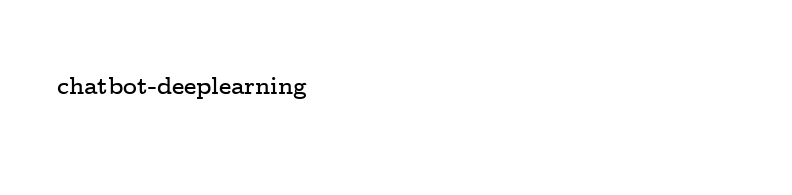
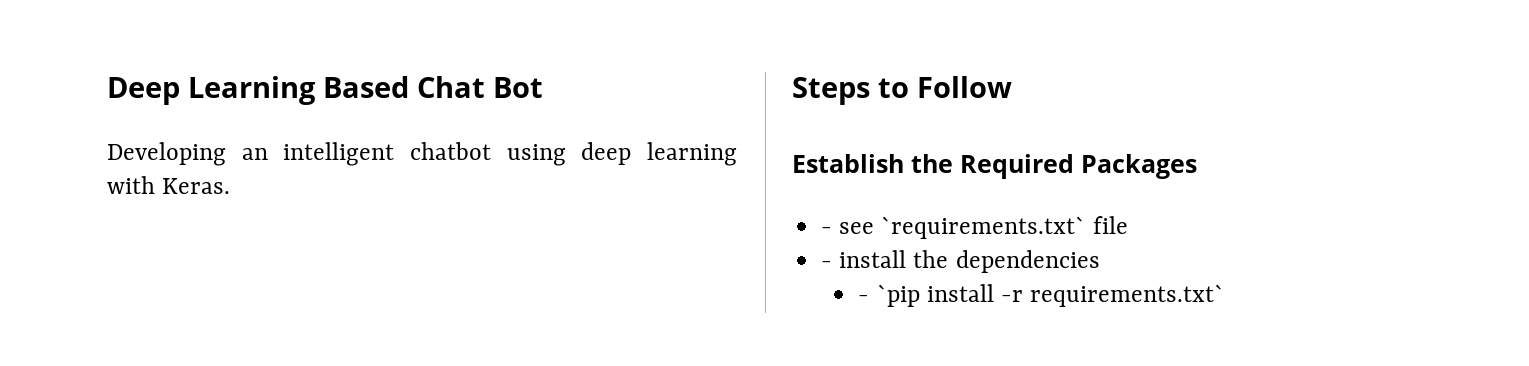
[57,77,307,99] chatbot-deeplearning -> [107,76,543,105] [107,142,737,166] [107,176,231,194] [792,76,1012,105] [792,154,1197,179] [821,216,1128,239] [821,250,1100,273] [858,284,1224,307] Deep Learning Based Chat Bot // Developing an intelligent chatbot using deep learning with Keras. // Steps to Follow // Establish the Required Packages // - see `requirements.txt` file // - install the dependencies // - `pip install -r requirements.txt`

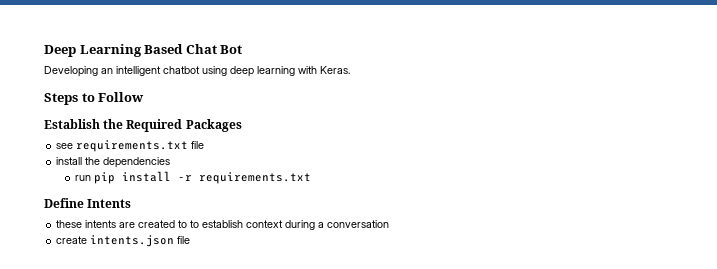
[821,216,1086,239] - see `requirements.txt` -> [56,140,189,152] see requirements.txt
[821,261,833,268] - -> (205, 145) none
[858,284,1224,307] - `pip install -r requirements.txt` -> [74,171,311,184] [44,198,132,208] [56,220,390,230] [56,235,191,247] run pip install -r requirements.txt // Define Intents // these intents are created to to establish context during a conversation // create intents.json file

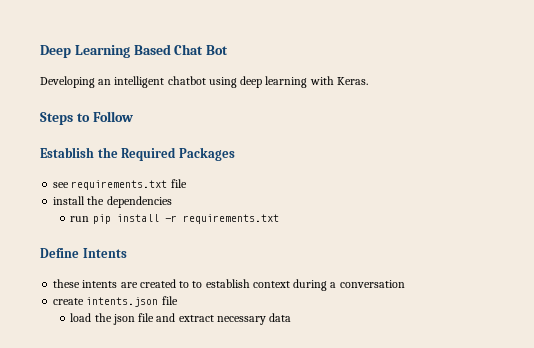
(191, 240) none -> [70,313,292,325] // load the json file and extract necessary data

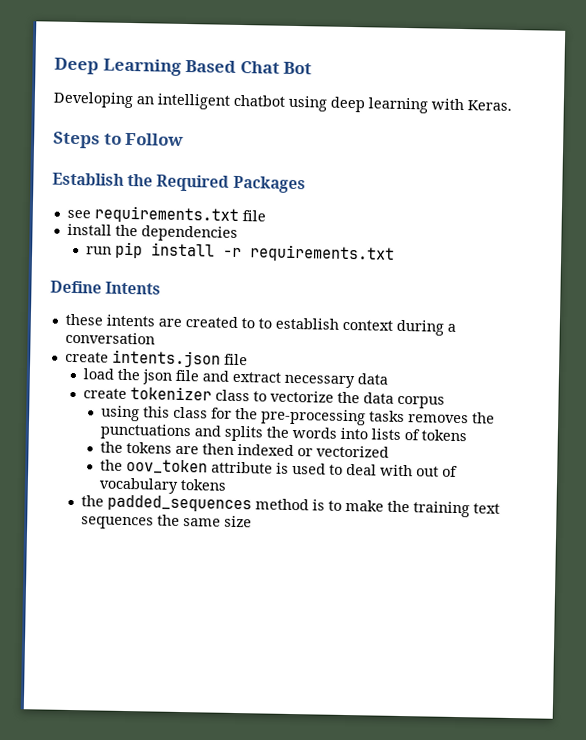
(292, 317) none -> [82,386,445,409] [101,405,496,426] [100,423,468,442] [100,441,390,458] [100,458,459,478] [99,477,227,494] [80,494,500,518] [80,514,252,530] // create tokenizer class to vectorize the data corpus // using this class for the pre-processing tasks removes the punctuations and splits the words into lists of tokens // the tokens are then indexed or vectorized // the oov_token attribute is used to deal with out of vocabulary tokens // the padded_sequences method is to make the training text sequences the same size

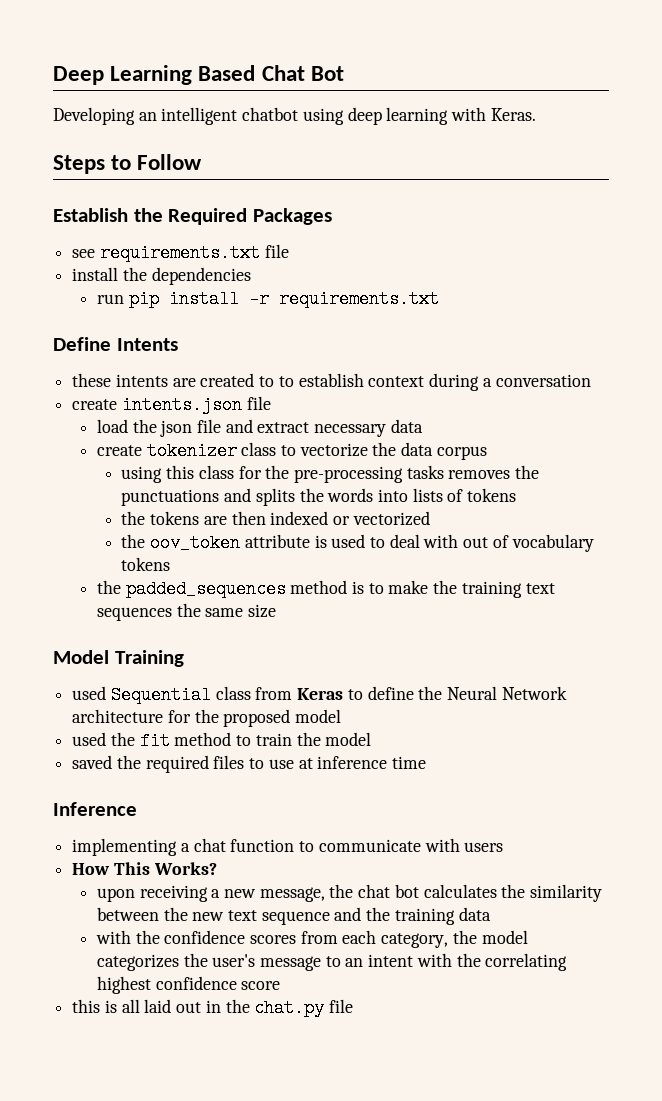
(252, 521) none -> [53,650,184,667] [72,686,567,704] [72,709,342,727] [72,732,372,750] [72,755,427,773] [53,802,137,816] [72,838,504,856] [72,862,217,875] [96,884,603,902] [96,907,491,925] [95,930,528,948] [96,953,568,971] [96,976,281,994] [72,999,354,1017] // Model Training // used Sequential class from Keras to define the Neural Network architecture for the proposed model // used the fit method to train the model // saved the required files to use at inference time // Inference // implementing a chat function to communicate with users // How This Works? // upon receiving a new message, the chat bot calculates the similarity between the new text sequence and the training data // with the confidence scores from each category, the model categorizes the user's message to an intent with the correlating highest confidence score // this is all laid out in the chat.py file

